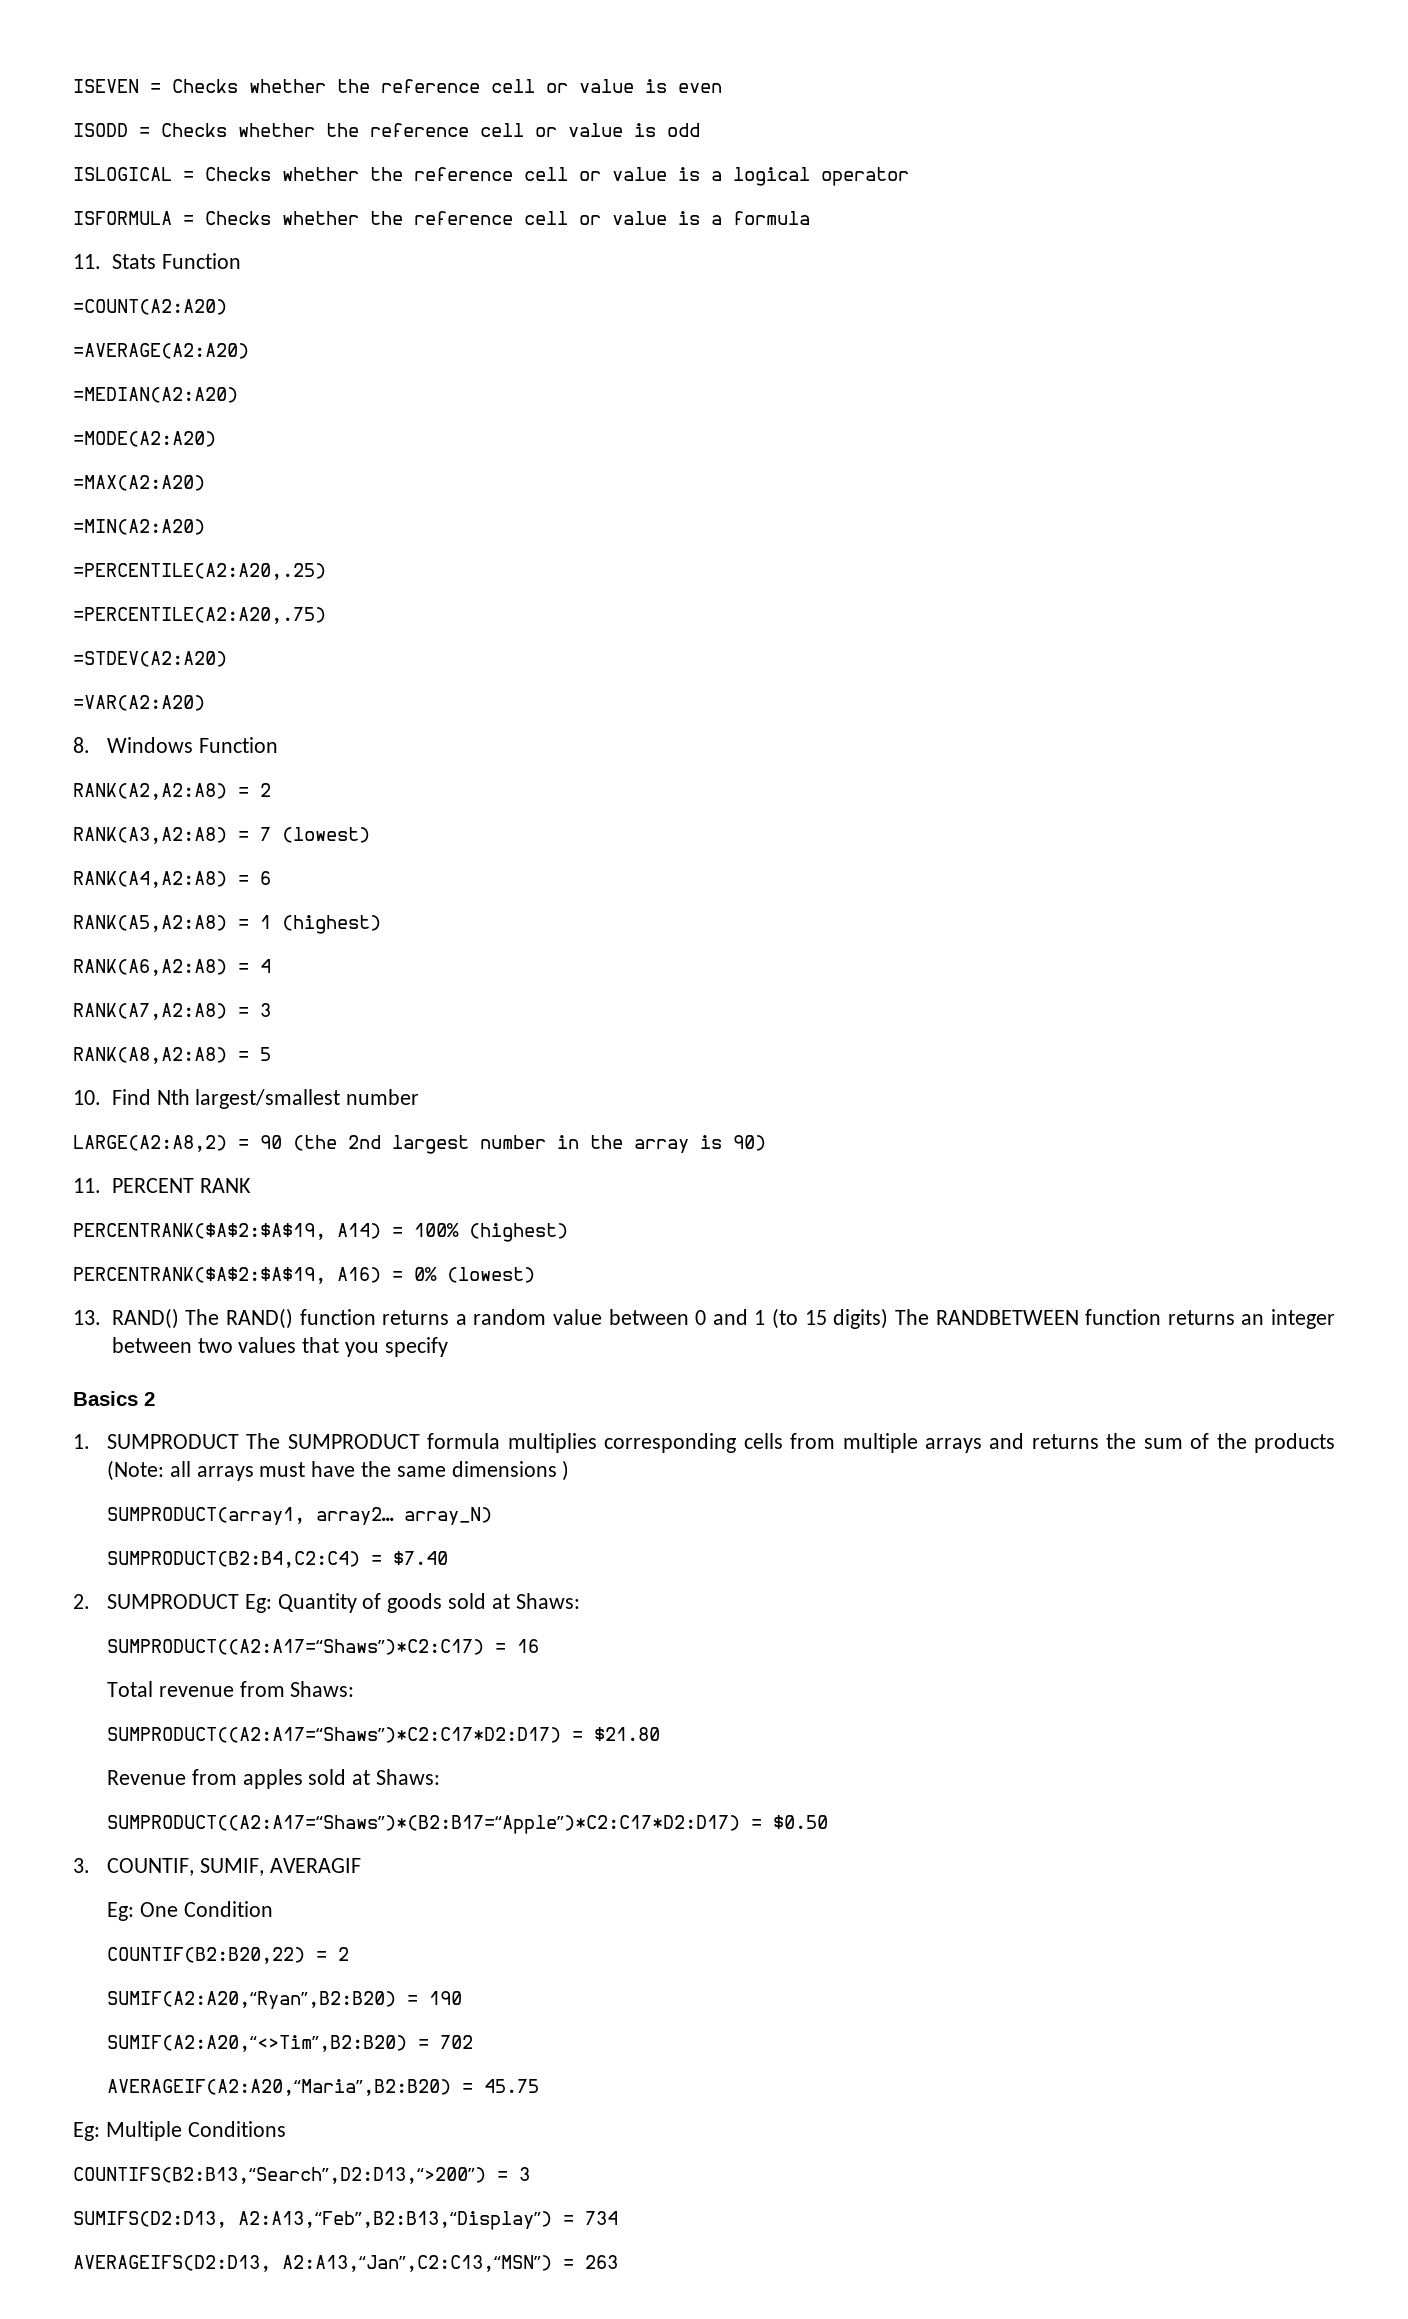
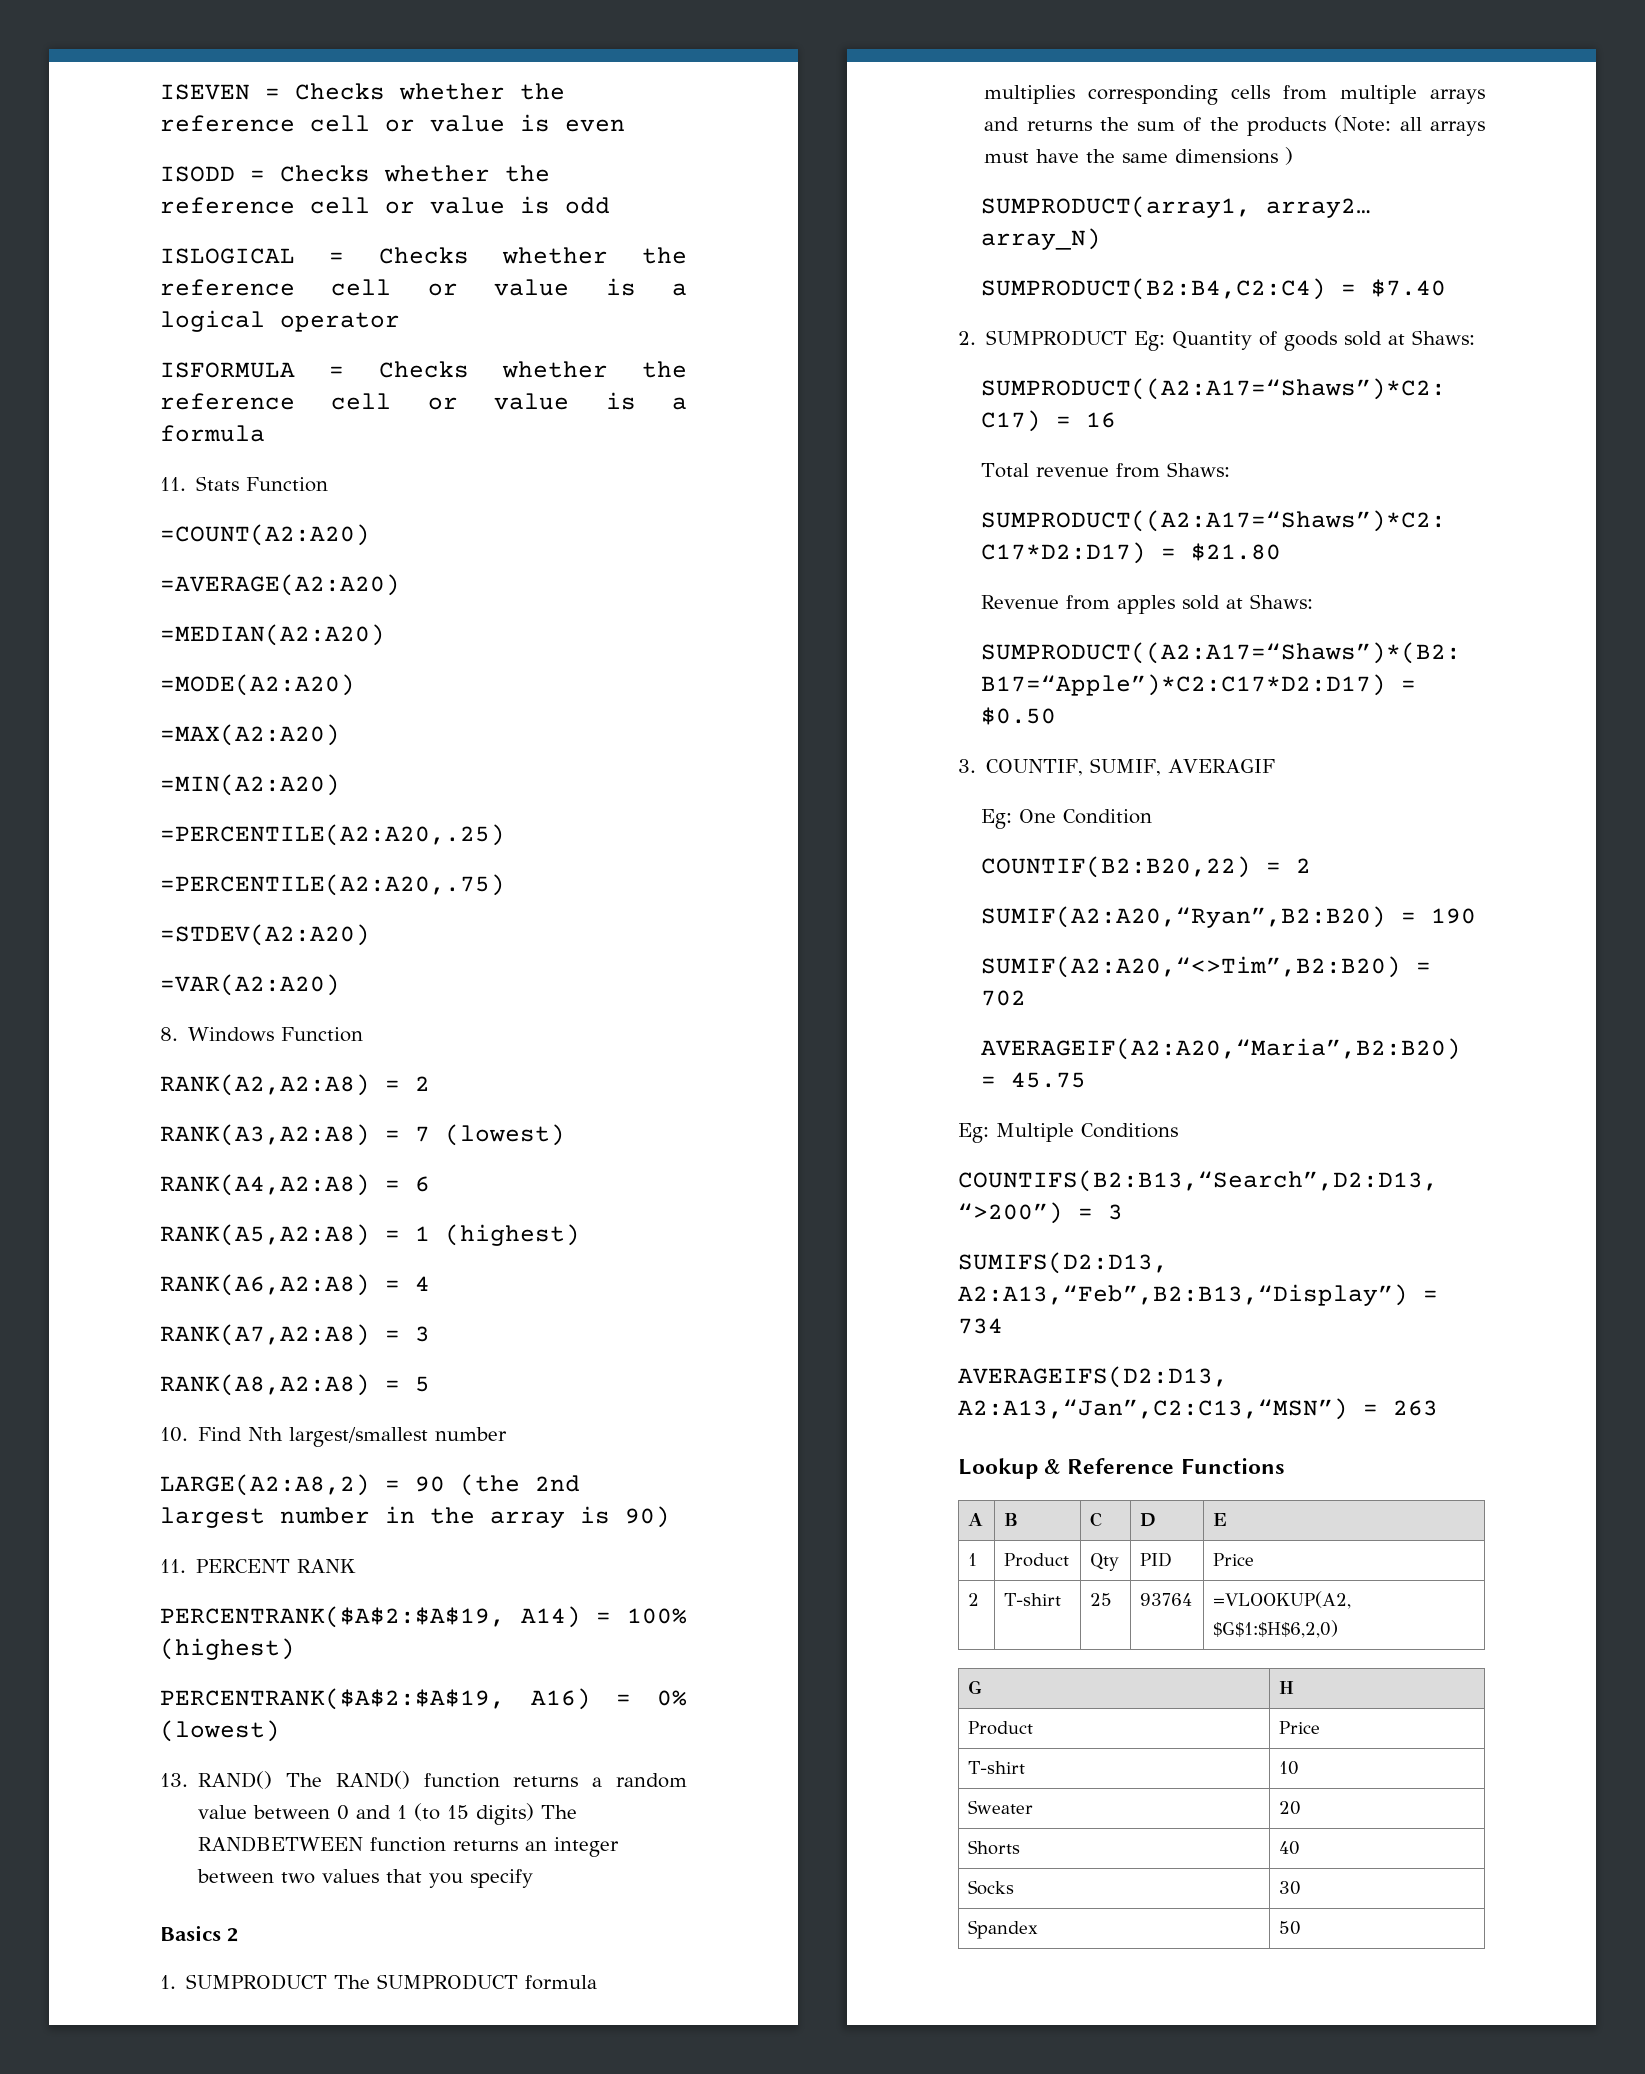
(618, 2262) none -> [958,1458,1285,1479] [968,1513,984,1526] [1004,1513,1019,1526] [1090,1512,1103,1527] [1140,1513,1157,1527] [1213,1513,1228,1526] [968,1553,978,1566] [1004,1553,1070,1567] [1090,1553,1120,1571] [1140,1552,1173,1567] [1213,1553,1255,1566] [968,1593,980,1606] [1004,1593,1062,1606] [1090,1593,1113,1606] [1140,1593,1193,1606] [1213,1591,1352,1609] [1213,1620,1339,1638] [968,1680,983,1694] [1279,1681,1295,1694] [968,1721,1034,1735] [1279,1721,1321,1734] [968,1761,1026,1774] [1279,1761,1300,1775] [968,1800,1034,1814] [1279,1801,1302,1815] [968,1840,1021,1855] [1279,1841,1301,1855] [968,1880,1015,1895] [1279,1881,1302,1895] [968,1920,1039,1939] [1279,1921,1302,1935] // Lookup & Reference Functions // A | B | C | D | E // 1 | Product | Qty | PID | Price // 2 | T-shirt | 25 | 93764 | =VLOOKUP(A2, $G$1:$H$6,2,0) // G | H // Product | Price // T-shirt | 10 // Sweater | 20 // Shorts | 40 // Socks | 30 // Spandex | 50

